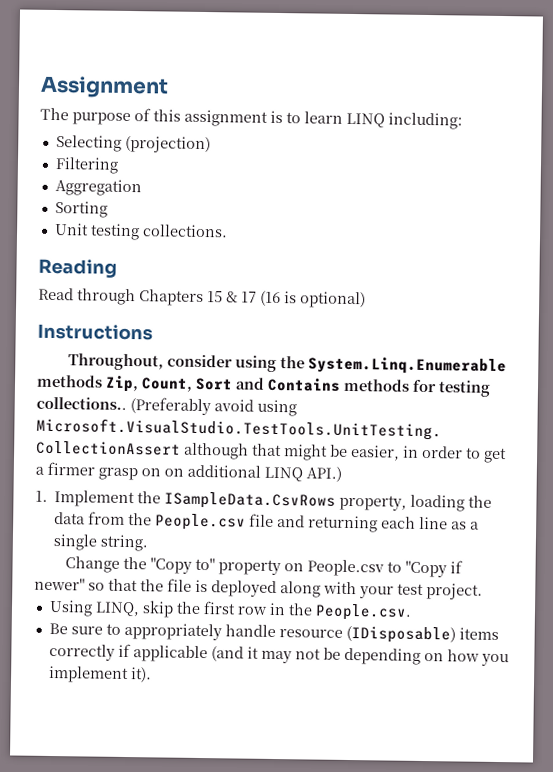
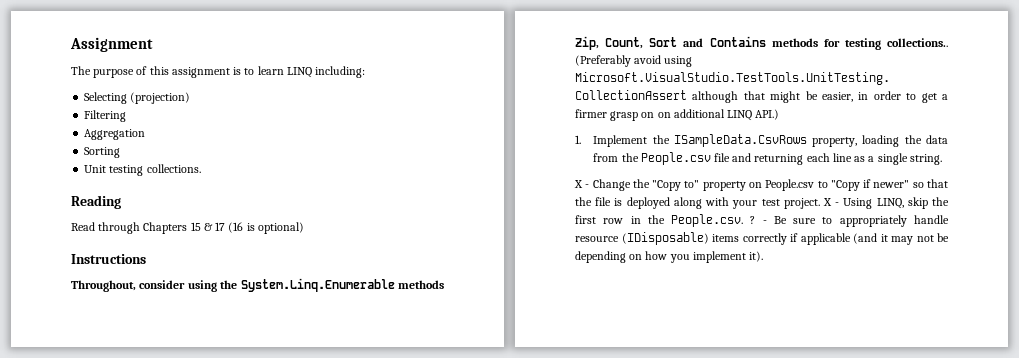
(149, 543) none -> [574,180,590,188] X -
(483, 591) // -> [822,198,840,206] X -
(412, 612) // -> [750,216,767,224] ? -

